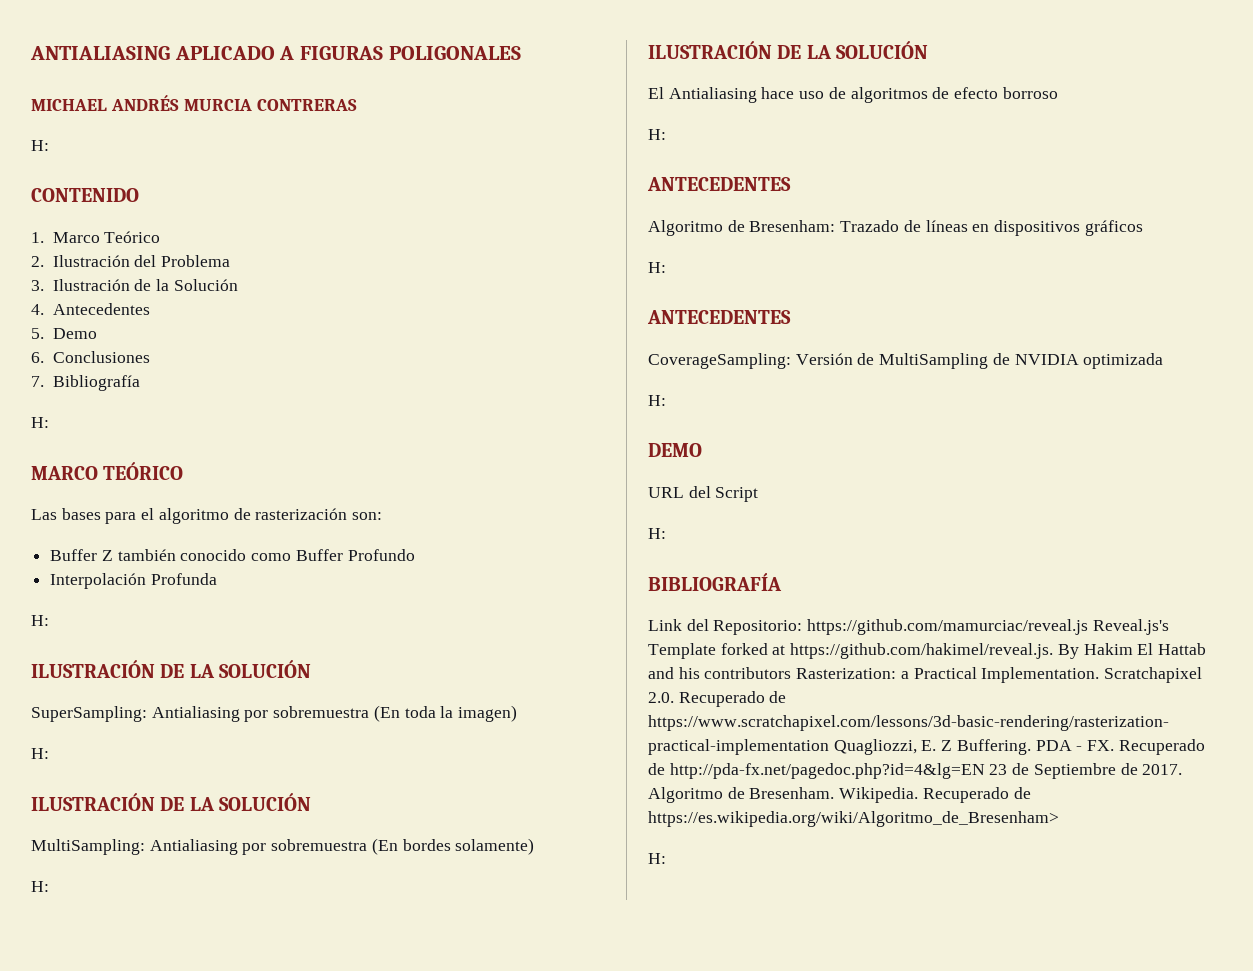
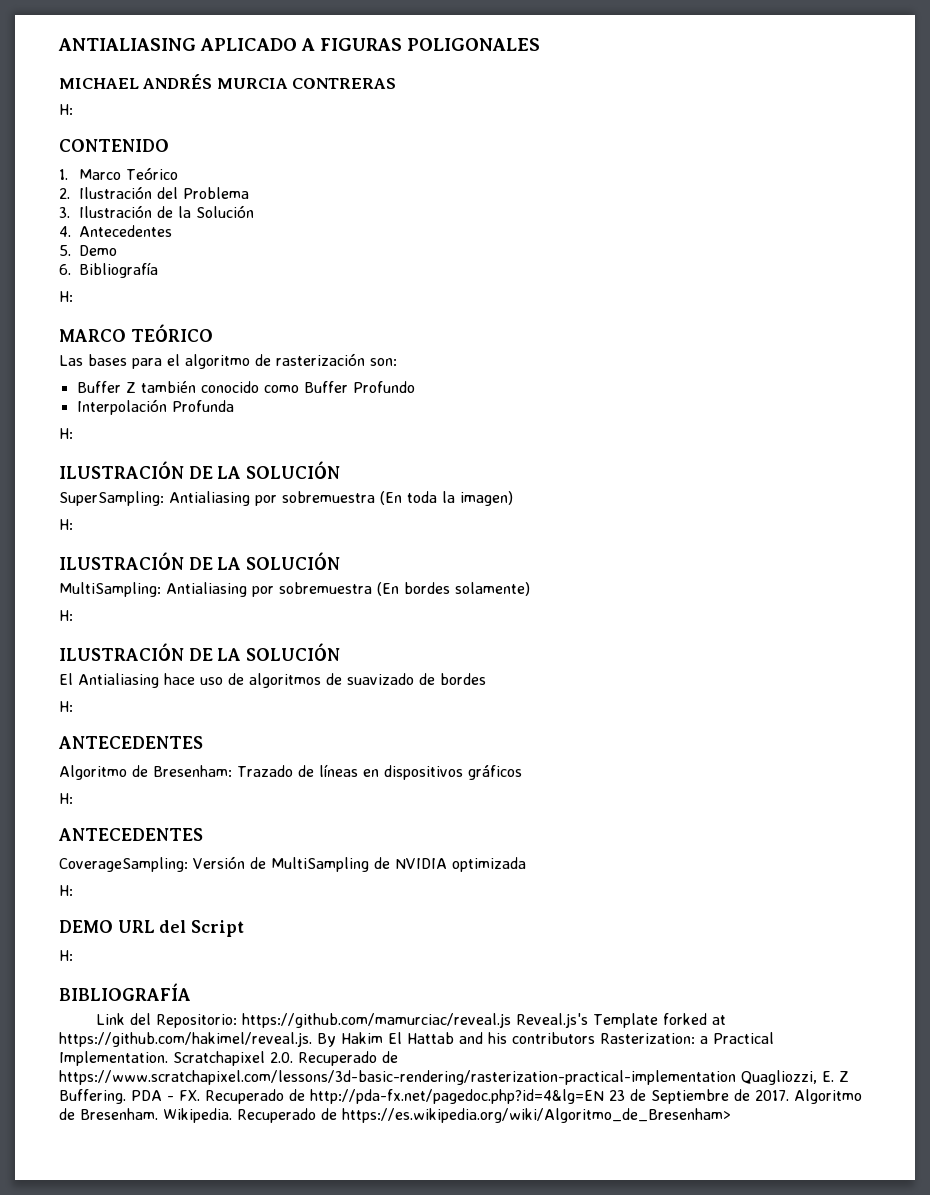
[52,351,150,363] [31,376,44,387] Conclusiones // 7. -> (71, 269) none
[954,87,1058,99] efecto borroso -> [347,673,486,685] suavizado de bordes
(702, 450) // -> (113, 926) none
[648,853,666,864] // H: -> (731, 1115) none

